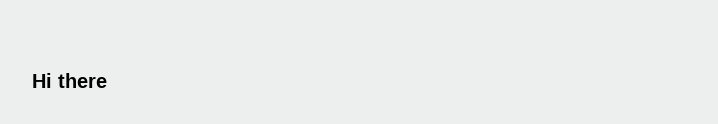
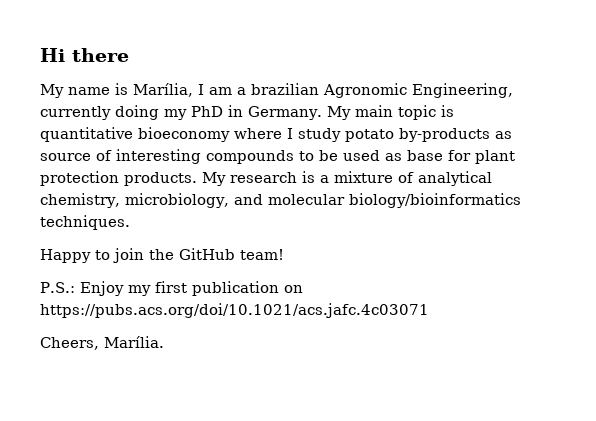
(107, 80) none -> [40,83,513,98] [40,105,454,120] [40,127,512,142] [40,149,515,164] [40,171,492,186] [40,193,521,208] [40,215,130,230] [40,248,284,263] [40,281,303,296] [40,303,429,318] [40,336,164,350] // My name is Marília, I am a brazilian Agronomic Engineering, currently doing my PhD in Germany. My main topic is quantitative bioeconomy where I study potato by-products as source of interesting compounds to be used as base for plant protection products. My research is a mixture of analytical chemistry, microbiology, and molecular biology/bioinformatics techniques. // Happy to join the GitHub team! // P.S.: Enjoy my first publication on https://pubs.acs.org/doi/10.1021/acs.jafc.4c03071 // Cheers, Marília.

